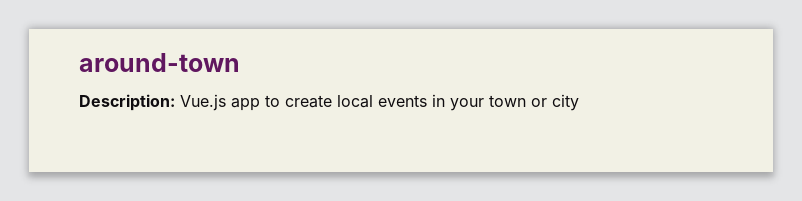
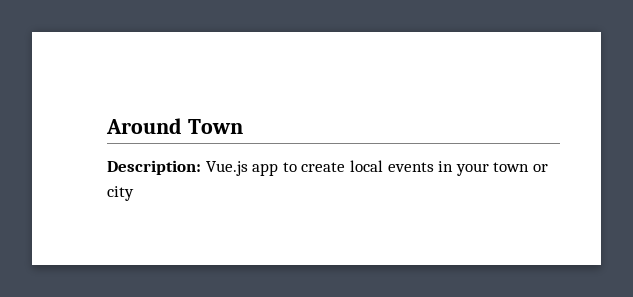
[79,53,240,72] around-town -> [106,118,243,134] Around Town

